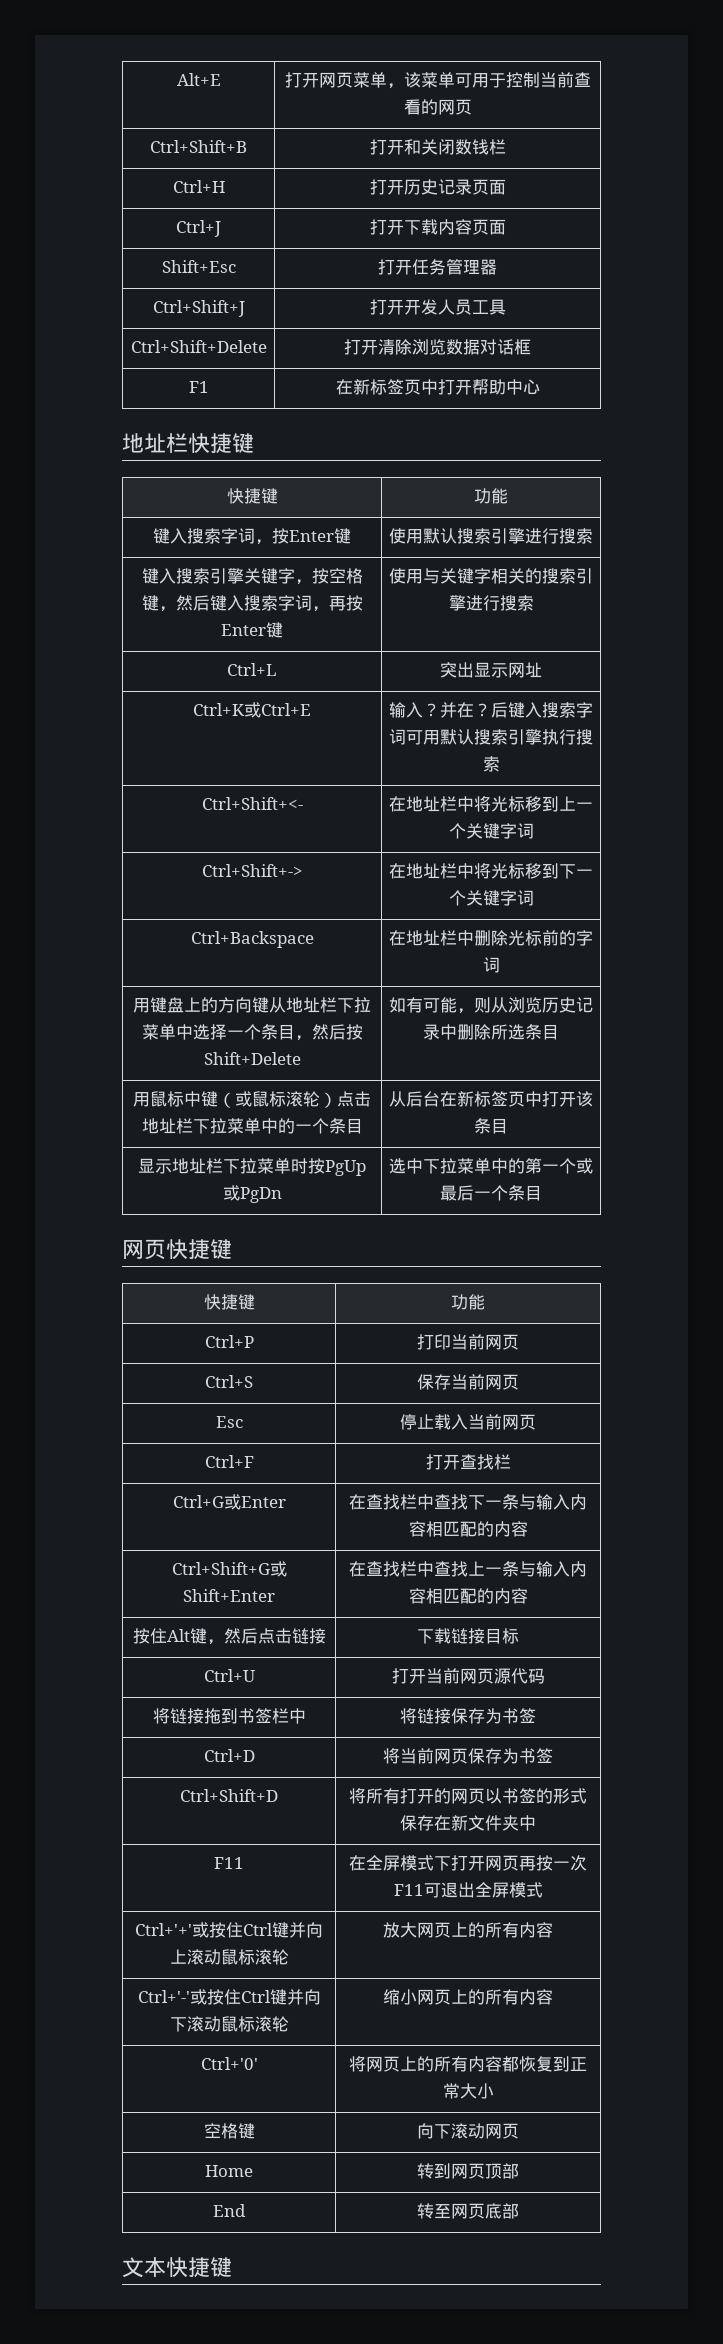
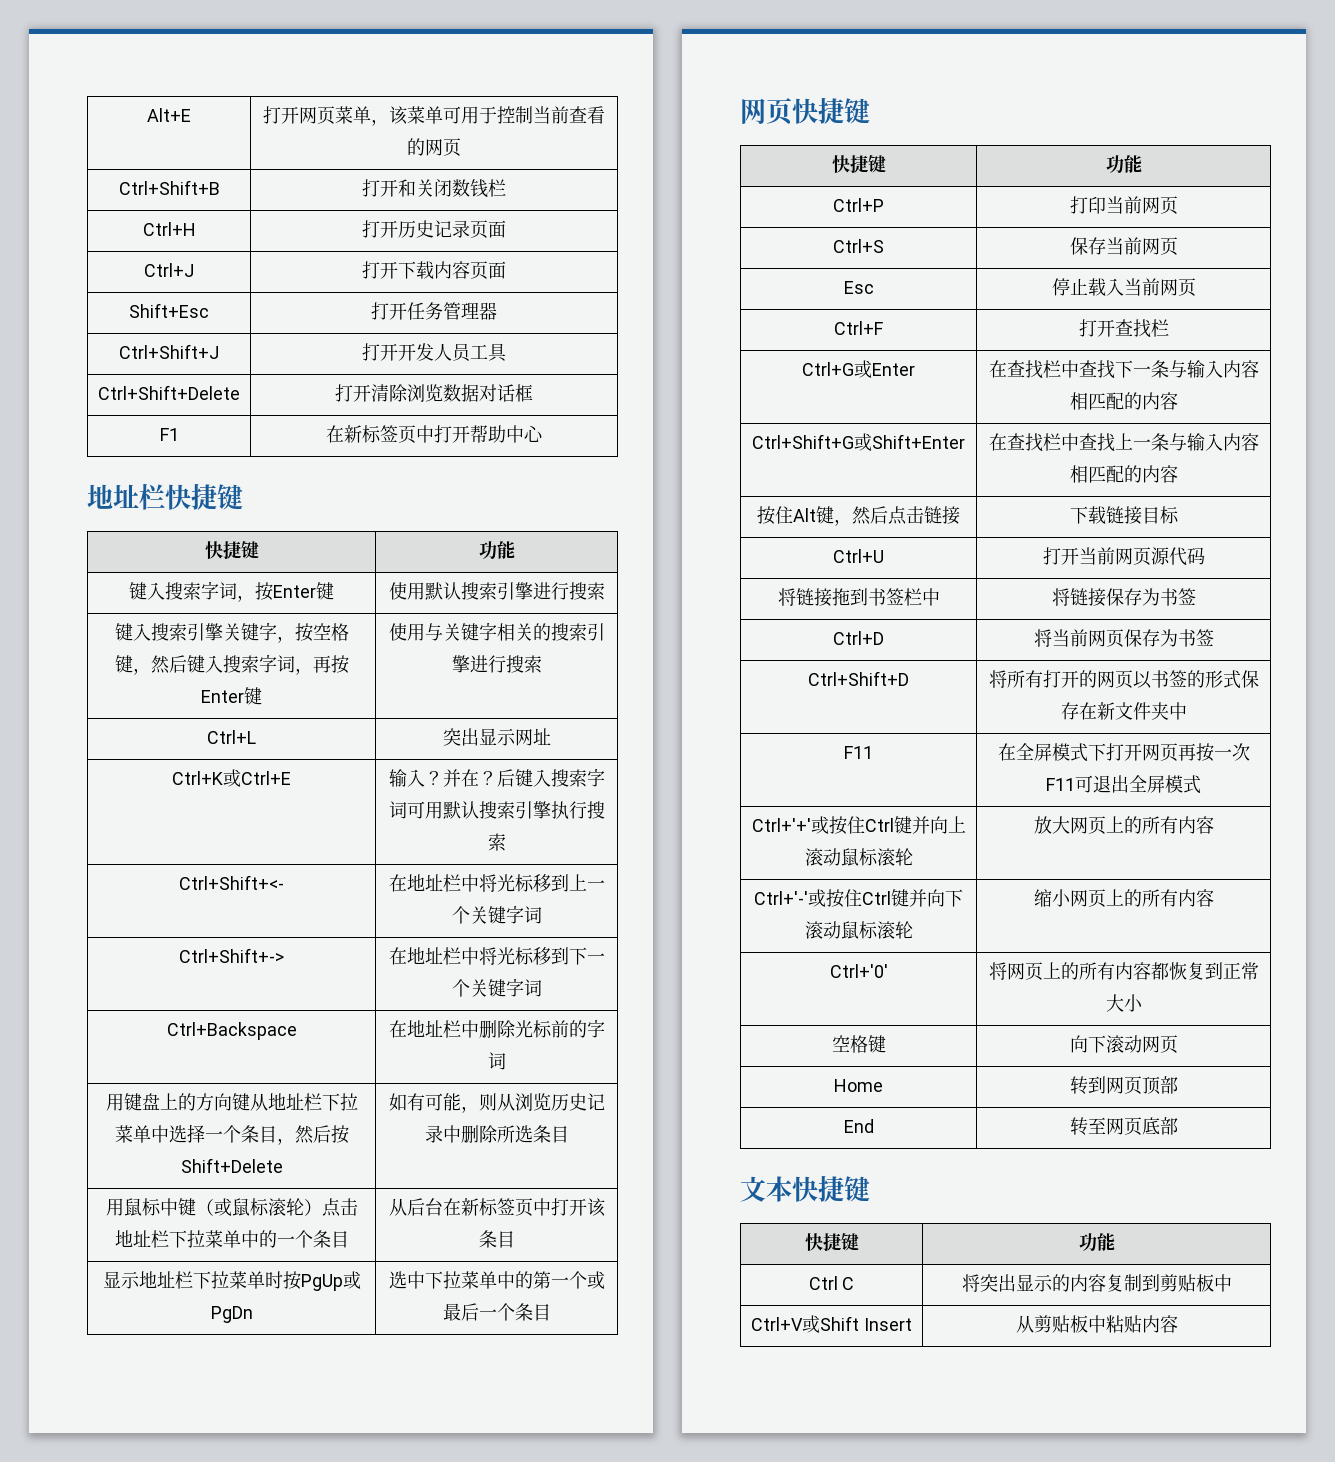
(232, 2267) none -> [804,1233,859,1252] [1078,1233,1115,1251] [808,1276,855,1290] [961,1274,1232,1292] [751,1315,912,1333] [1015,1315,1178,1333] // 快捷键 | 功能 // Ctrl C | 将突出显示的内容复制到剪贴板中 // Ctrl+V或Shift Insert | 从剪贴板中粘贴内容

